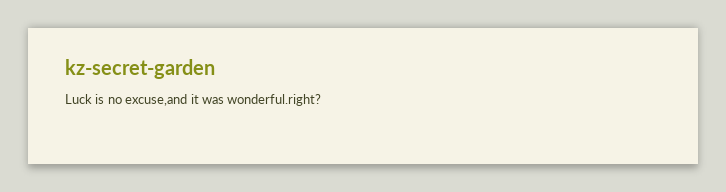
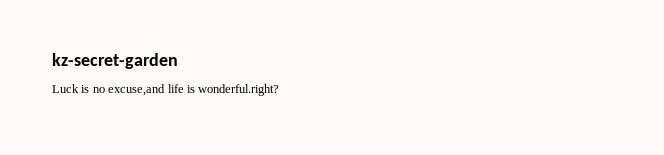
[190,94,224,104] it was -> [167,84,195,93] life is

